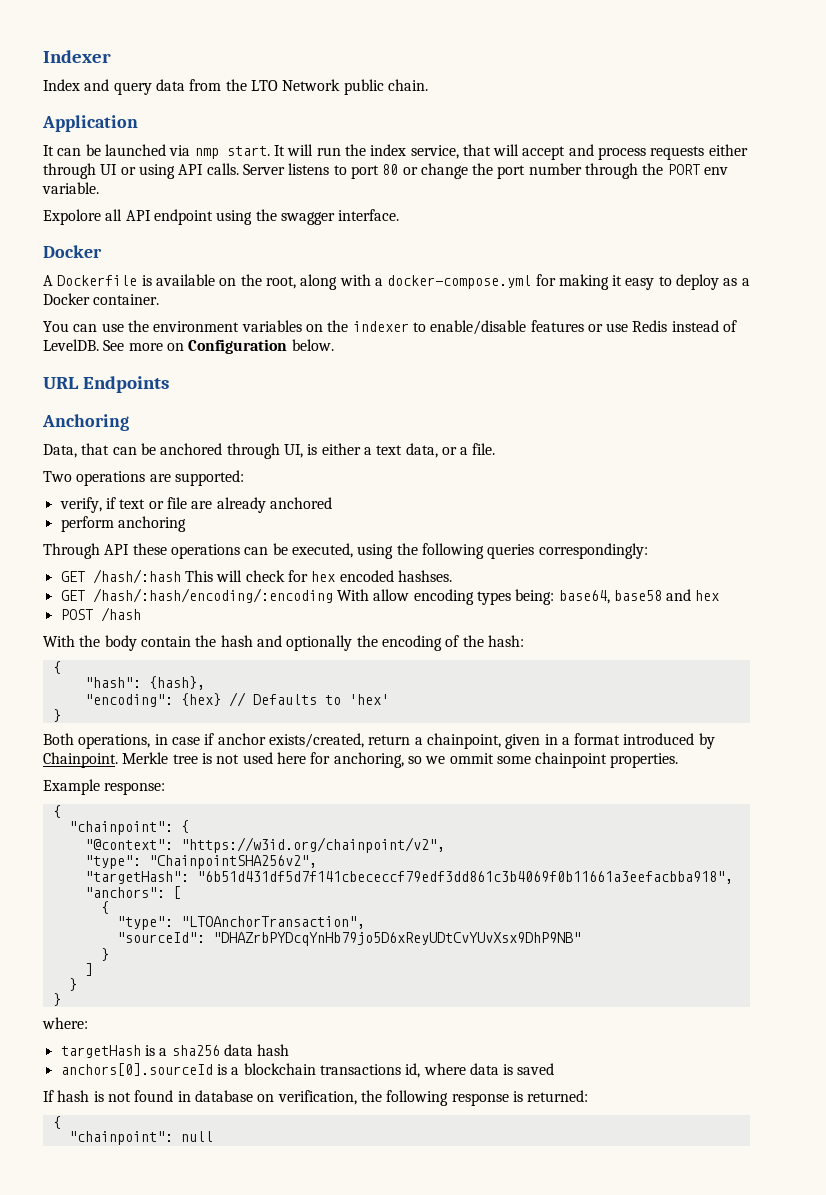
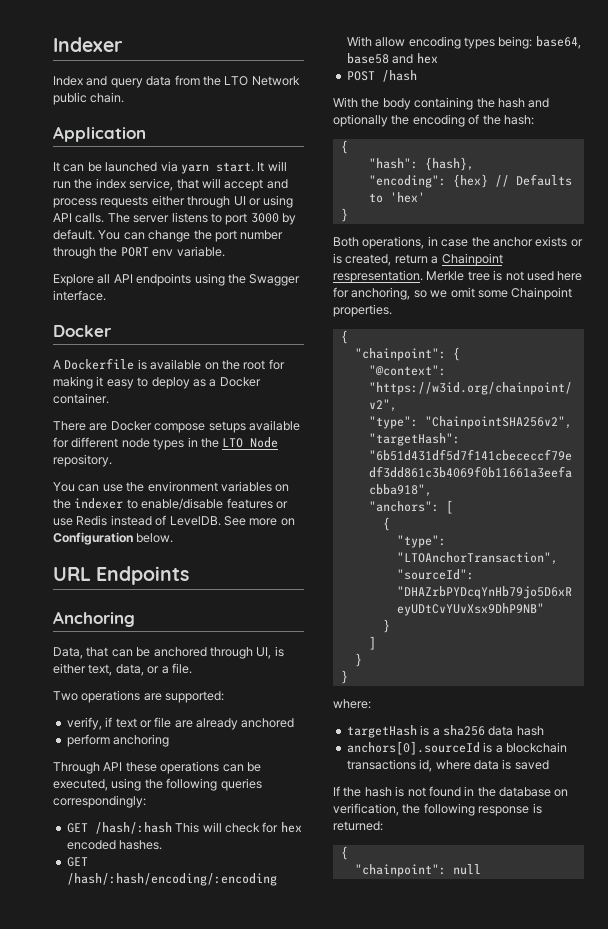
[194,148,219,159] nmp -> [180,164,209,174] yarn
[242,164,285,175] Server -> [107,213,170,223] The server
[382,164,418,175] 80 or -> [250,213,296,225] [53,229,145,240] 3000 by default. You can
[43,209,101,225] Expolore -> [53,274,94,286] Explore
[153,209,335,225] endpoint using the swagger -> [136,273,301,286] endpoints using the Swagger
[265,274,532,290] root, along with a docker-compose.yml -> [243,360,266,370] root
(160, 299) none -> [53,420,300,433] [53,437,279,450] [53,454,112,467] // There are Docker compose setups available for different node types in the LTO Node repository.
[363,445,403,455] a text -> [88,664,113,676] text,
[397,570,452,582] hashses. -> [119,840,163,850] hashes.
[140,636,191,647] contain -> [414,97,474,110] containing
[204,733,715,749] [43,752,118,768] if anchor exists/created, return a chainpoint, given in a format introduced by Chainpoint. -> [471,236,583,247] [333,253,503,266] [333,270,423,283] the anchor exists or is created, return a Chainpoint respresentation.
[449,752,608,768] ommit some chainpoint -> [450,287,573,300] omit some Chainpoint
[43,779,166,795] // Example response: -> (392, 310) none
(54, 1096) none -> [343,787,362,797] the
(191, 1096) none -> [477,787,496,797] the

